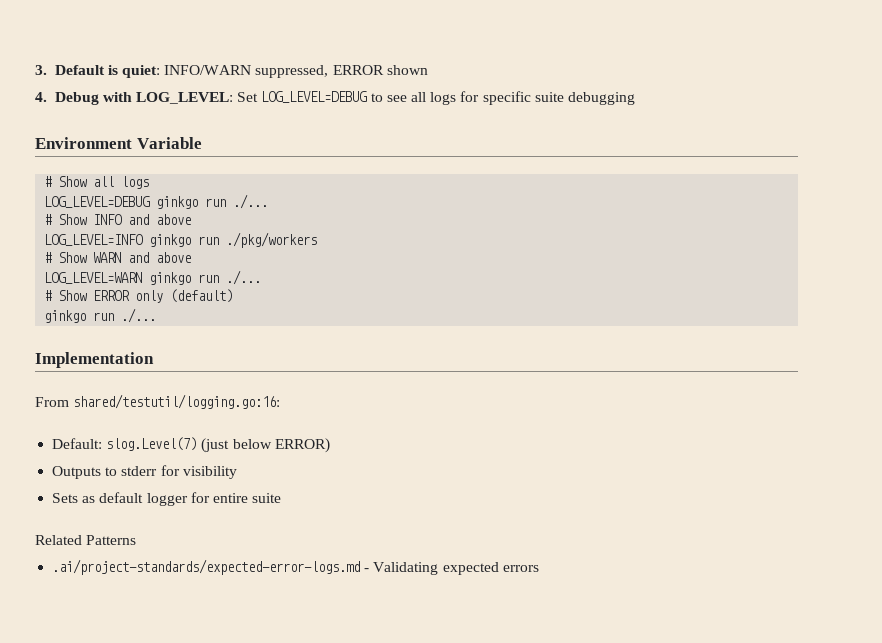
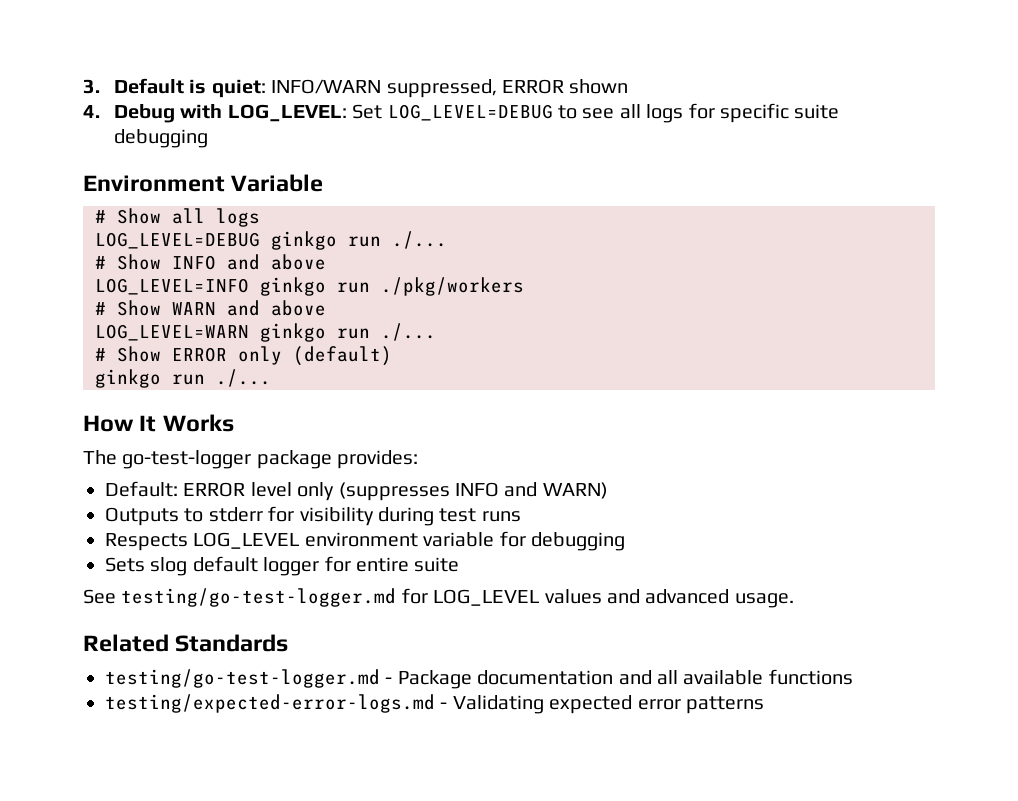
[35,352,154,368] [35,394,281,409] [52,437,330,453] Implementation // From shared/testutil/logging.go:16: // Default: slog.Level(7) (just below ERROR) -> [83,414,234,432] [83,450,419,469] [105,481,608,501] How It Works // The go-test-logger package provides: // Default: ERROR level only (suppresses INFO and WARN)
(237, 472) none -> [378,507,521,526] [105,531,625,551] during test runs // Respects LOG_LEVEL environment variable for debugging
[82,496,96,503] as -> [150,557,188,576] slog
[35,535,137,545] [52,559,361,575] Related Patterns // .ai/project-standards/expected-error-logs.md -> [83,588,794,608] [83,634,289,652] [105,669,853,689] [105,694,435,713] See testing/go-test-logger.md for LOG_LEVEL values and advanced usage. // Related Standards // testing/go-test-logger.md - Package documentation and all available functions // testing/expected-error-logs.md
[502,565,539,572] errors -> [637,696,764,714] error patterns

